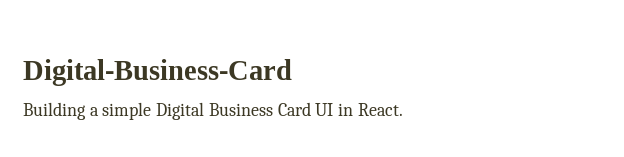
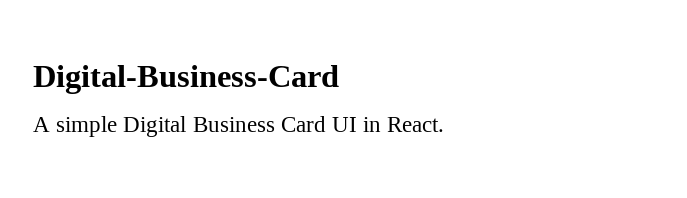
[23,102,99,120] Building a -> [33,117,50,132] A

